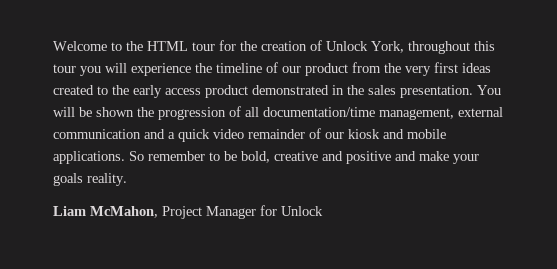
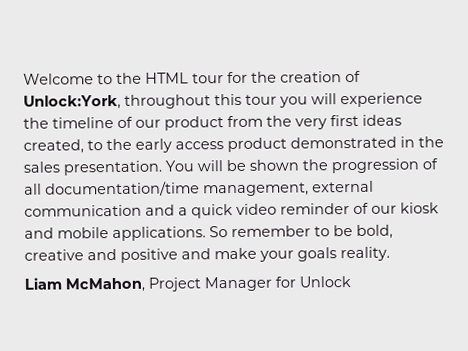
[326,41,404,53] Unlock York, -> [23,94,121,110] Unlock:York,
[53,85,94,95] created -> [23,139,84,154] created,
[248,129,305,139] remainder -> [280,203,350,215] reminder

